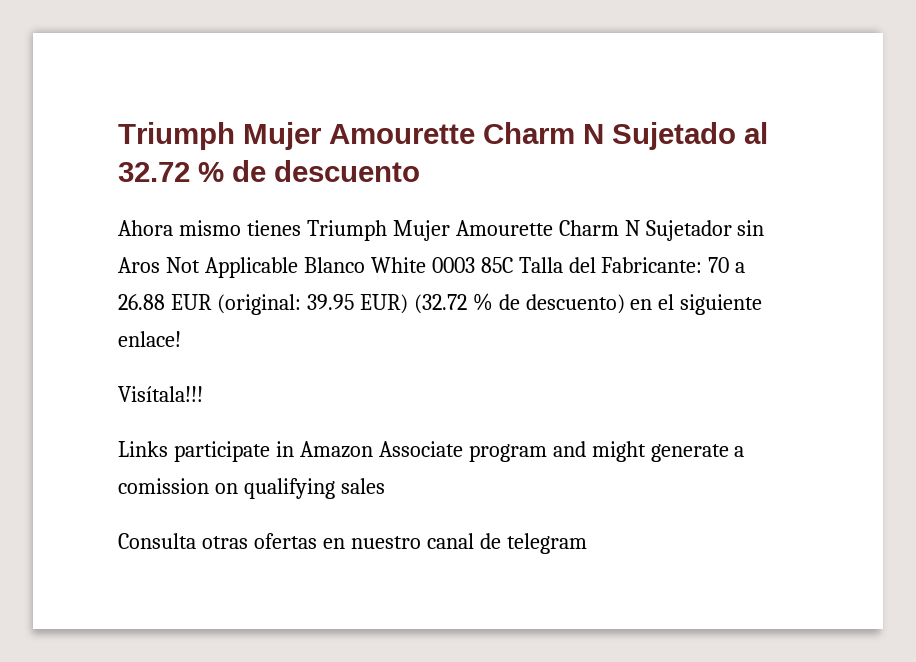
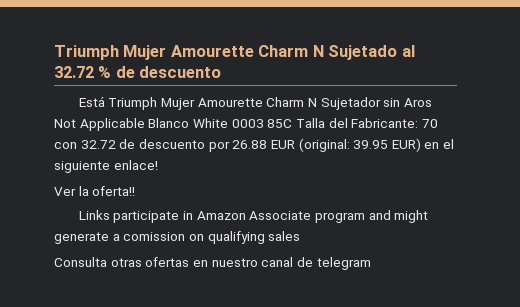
[118,220,301,236] Ahora mismo tienes -> [78,96,105,107] Está
[735,262,746,273] a -> [54,139,230,152] con 32.72 de descuento por
[413,293,625,314] (32.72 % de descuento) -> (421, 145) none
[118,386,203,402] Visítala!!! -> [54,186,136,196] Ver la oferta!!

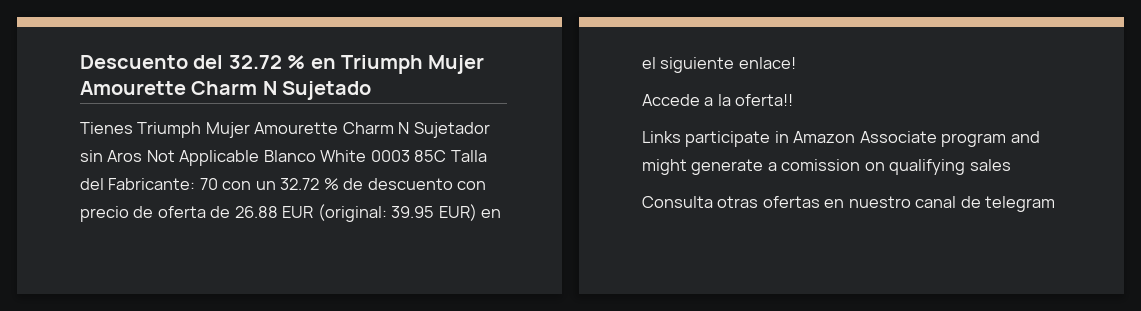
(54, 52) none -> [80,55,336,69] Descuento del 32.72 % en
[401,45,415,57] [54,66,222,78] [78,96,105,107] al 32.72 % de descuento // Está -> [80,122,133,134] // Tienes
[80,139,230,152] 32.72 de descuento por -> [255,178,487,190] [80,206,231,222] un 32.72 % de descuento con precio de oferta de
[54,187,76,196] Ver -> [642,94,714,106] Accede a

